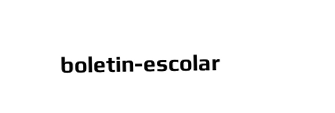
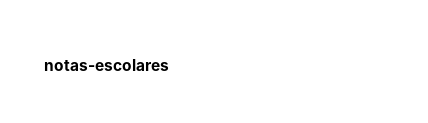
[59,54,221,74] boletin-escolar -> [44,59,169,71] notas-escolares

